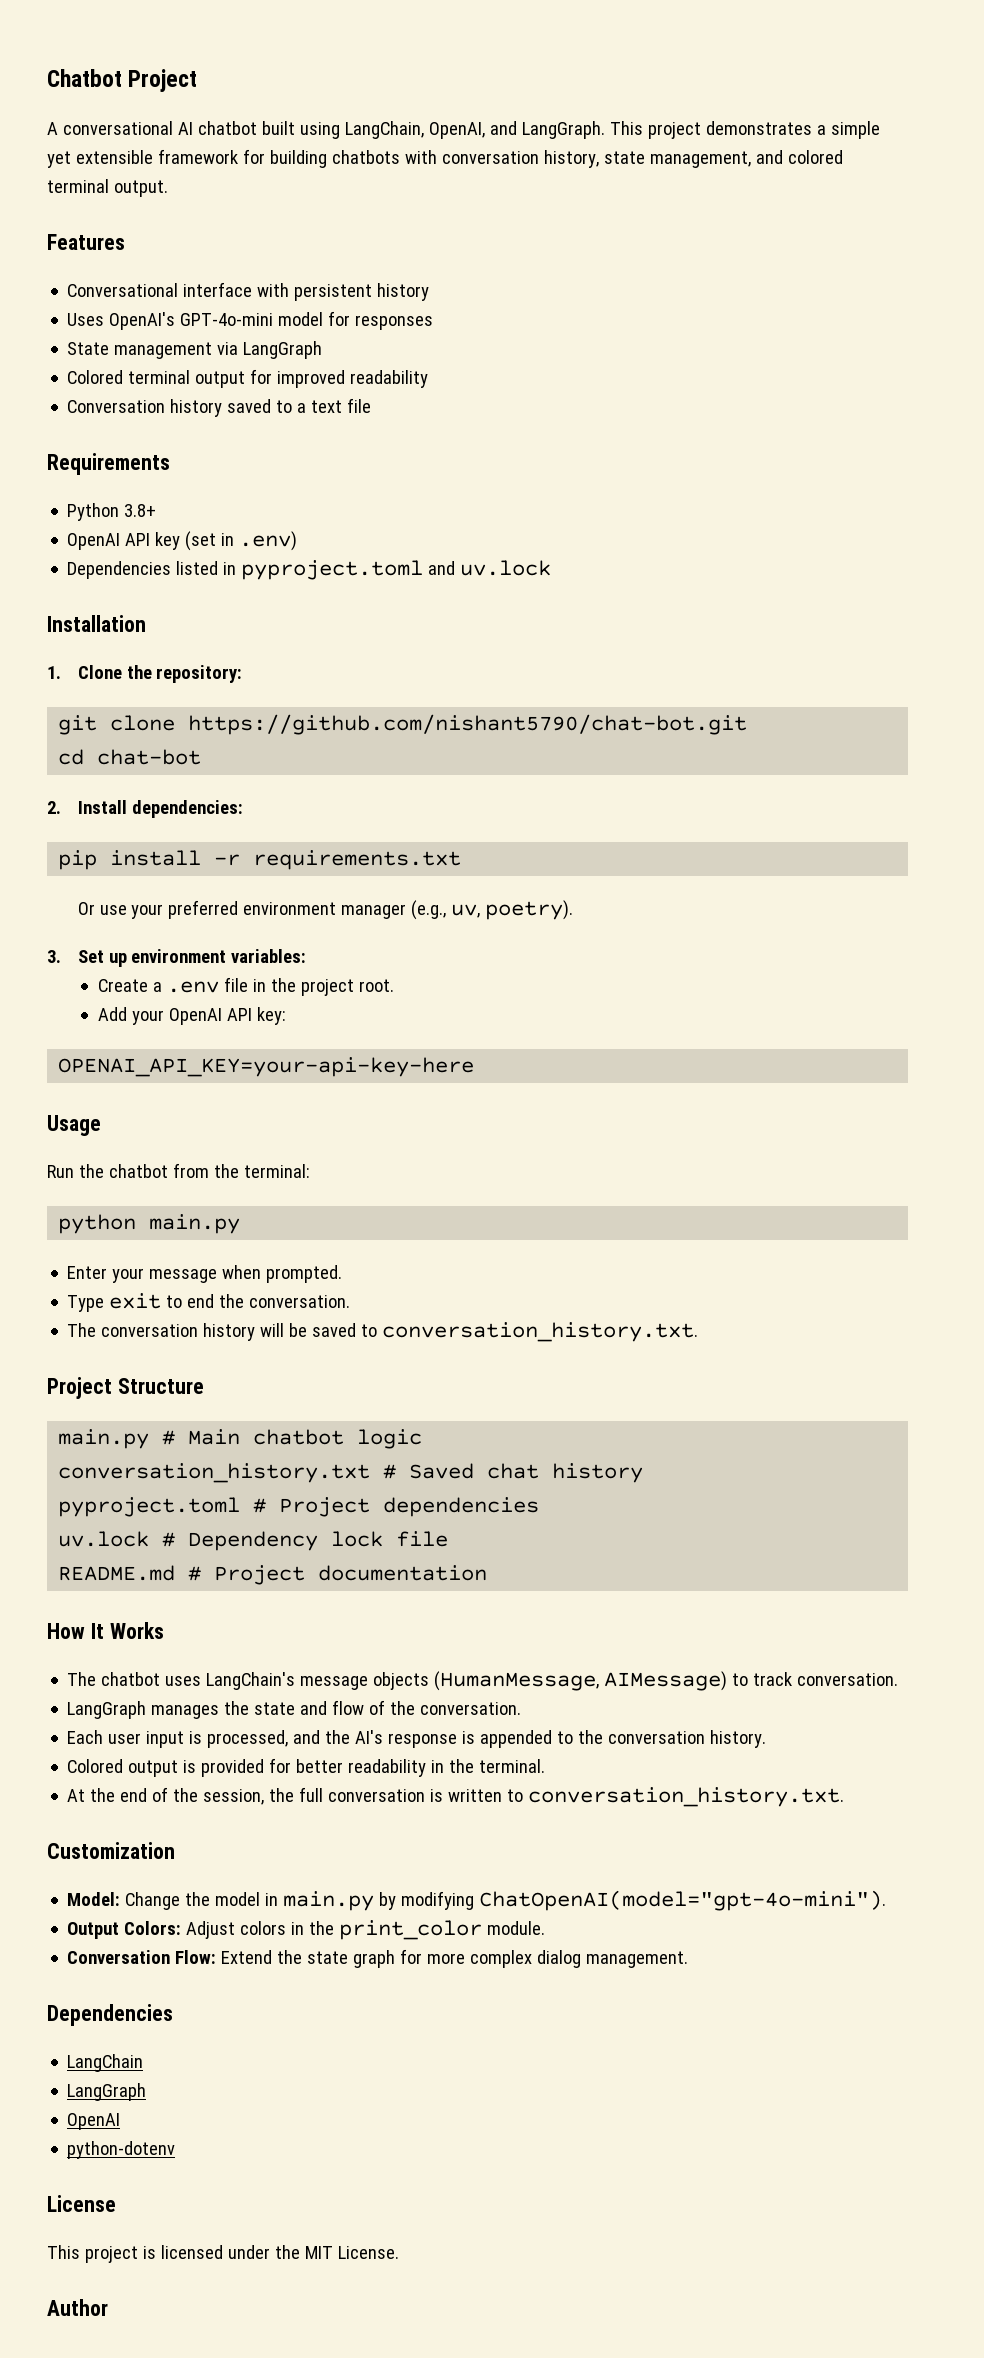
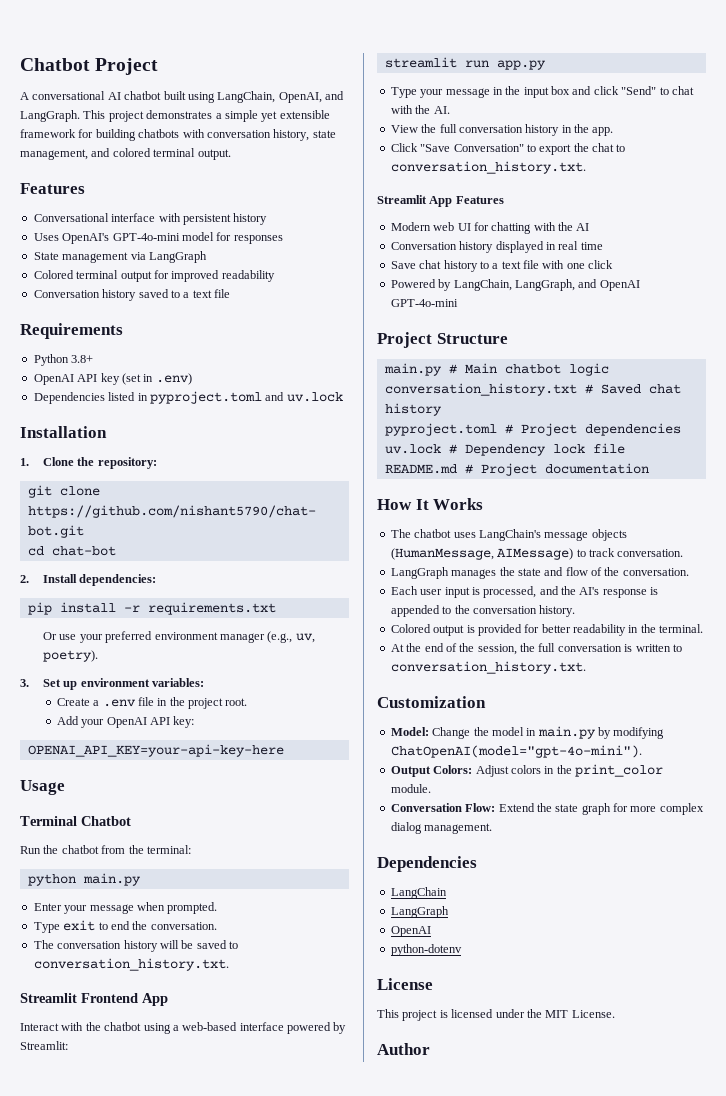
(101, 1125) none -> [20,816,131,826] // Terminal Chatbot
(699, 1332) none -> [20,993,168,1006] [20,1022,347,1034] [20,1041,68,1050] [384,57,546,70] [390,86,694,98] [390,105,450,114] [390,124,614,136] [390,143,626,155] [390,161,586,174] [377,195,504,207] [390,222,590,234] [390,241,603,253] [390,260,614,272] [390,279,640,291] [390,299,458,307] // Streamlit Frontend App // Interact with the chatbot using a web-based interface powered by Streamlit: // streamlit run app.py // Type your message in the input box and click "Send" to chat with the AI. // View the full conversation history in the app. // Click "Save Conversation" to export the chat to conversation_history.txt. // Streamlit App Features // Modern web UI for chatting with the AI // Conversation history displayed in real time // Save chat history to a text file with one click // Powered by LangChain, LangGraph, and OpenAI GPT-4o-mini

